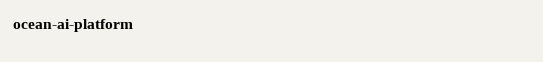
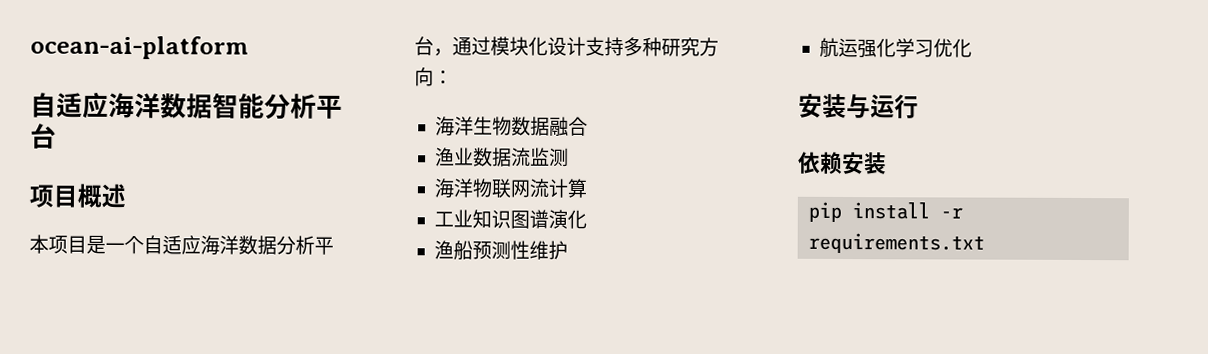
(133, 25) none -> [30,91,343,120] [30,123,57,149] [29,183,126,208] [29,234,334,256] [414,36,719,57] [414,67,453,87] [434,116,588,137] [434,147,569,167] [433,178,587,199] [433,209,587,229] [433,240,568,261] [818,37,972,59] [798,93,919,119] [798,151,887,175] [808,201,964,223] [808,232,986,254] // 自适应海洋数据智能分析平台 // 项目概述 // 本项目是一个自适应海洋数据分析平台，通过模块化设计支持多种研究方向： // 海洋生物数据融合 // 渔业数据流监测 // 海洋物联网流计算 // 工业知识图谱演化 // 渔船预测性维护 // 航运强化学习优化 // 安装与运行 // 依赖安装 // pip install -r requirements.txt

